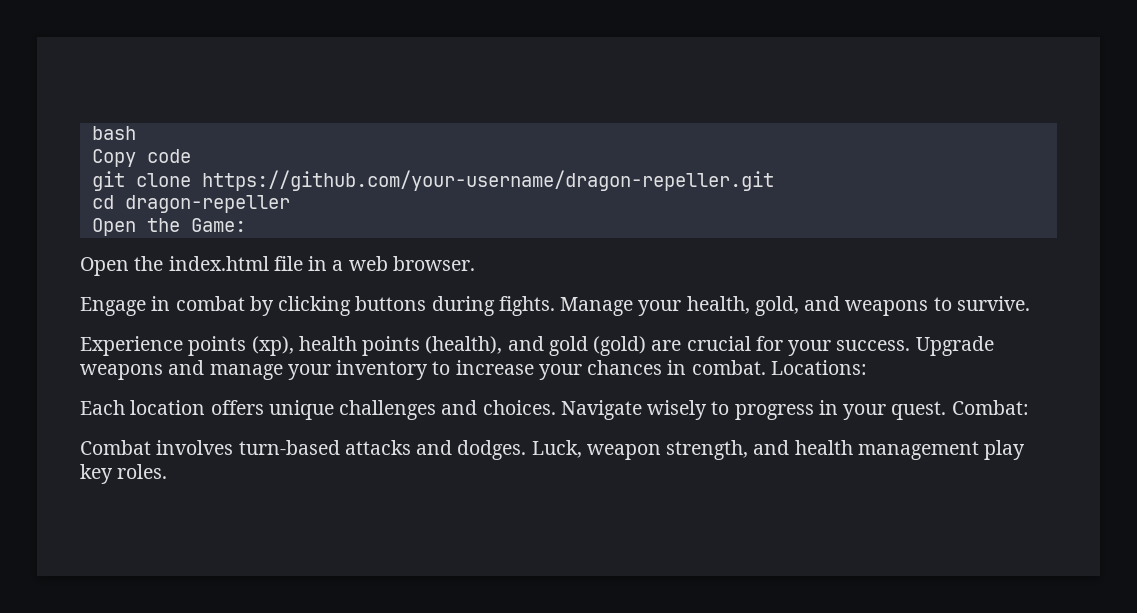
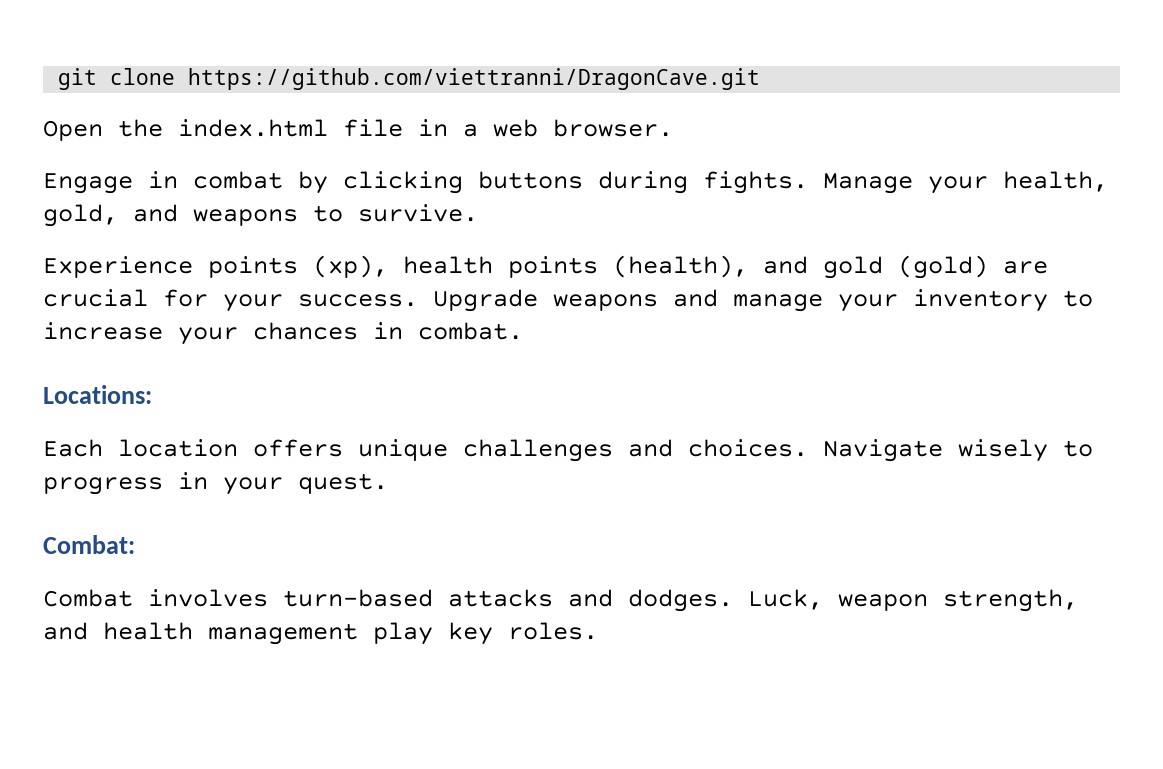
[91,126,136,140] [91,149,191,167] [91,170,774,191] [91,195,290,213] [91,218,246,236] bash // Copy code // git clone https://github.com/your-username/dragon-repeller.git // cd dragon-repeller // Open the Game: -> [58,68,761,90] git clone https://github.com/viettranni/DragonCave.git
(766, 367) none -> (523, 331) //
(947, 410) none -> (388, 483) //

